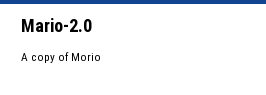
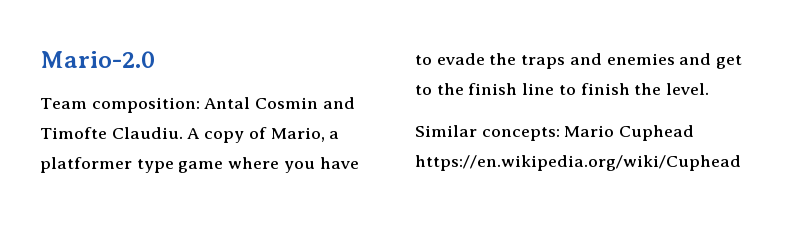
[21,52,102,63] A copy of Morio -> [40,97,355,113] [40,127,340,143] [40,157,359,173] [415,53,743,69] [415,83,710,95] [415,125,695,141] [415,155,741,171] Team composition: Antal Cosmin and Timofte Claudiu. A copy of Mario, a platformer type game where you have to evade the traps and enemies and get to the finish line to finish the level. // Similar concepts: Mario Cuphead https://en.wikipedia.org/wiki/Cuphead

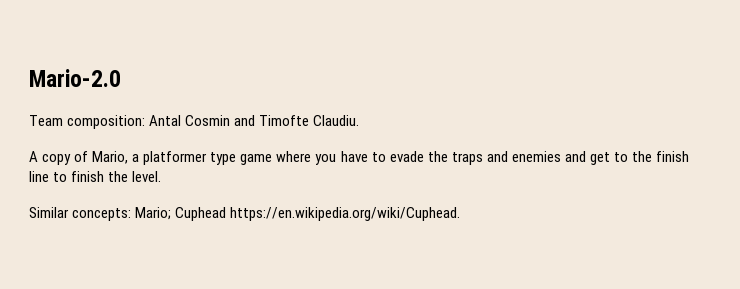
(183, 133) none -> (360, 120) //
[564,125,695,141] [415,155,741,171] Mario Cuphead https://en.wikipedia.org/wiki/Cuphead -> [135,207,461,221] Mario; Cuphead https://en.wikipedia.org/wiki/Cuphead.

